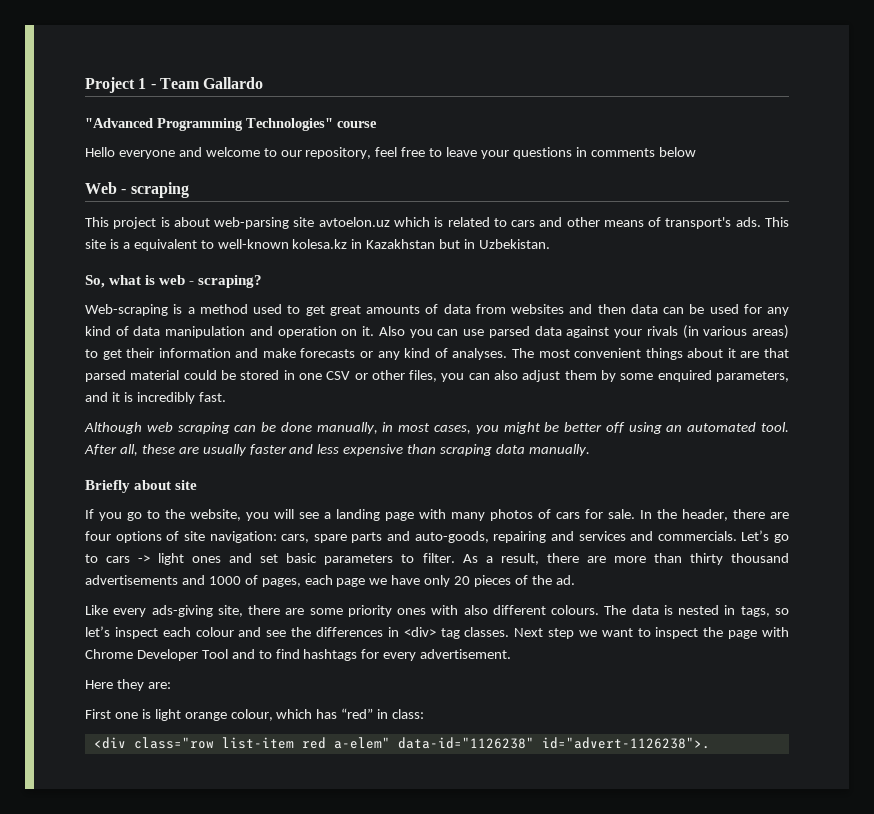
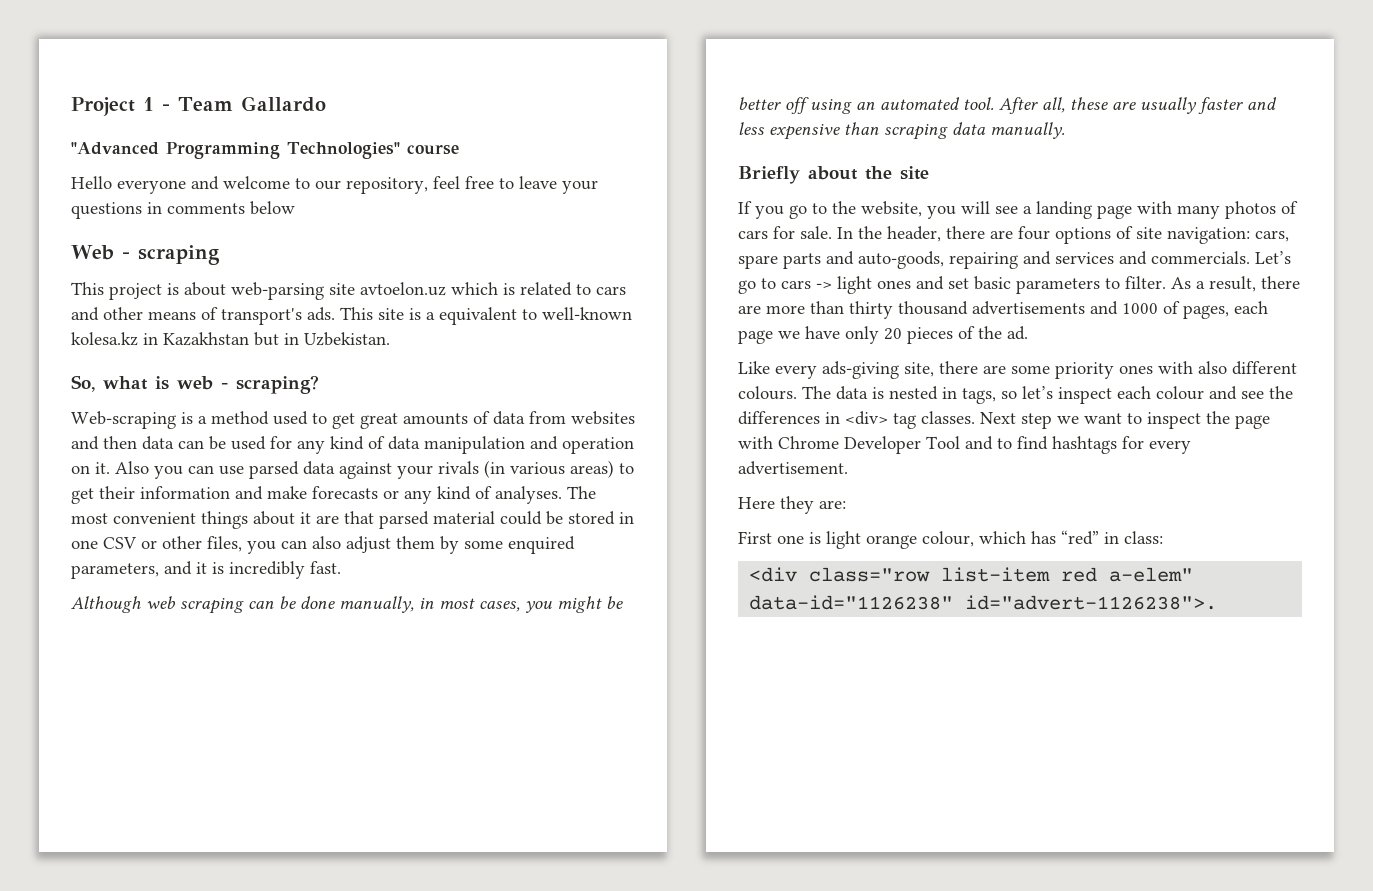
(172, 485) none -> [865,166,892,180] the

